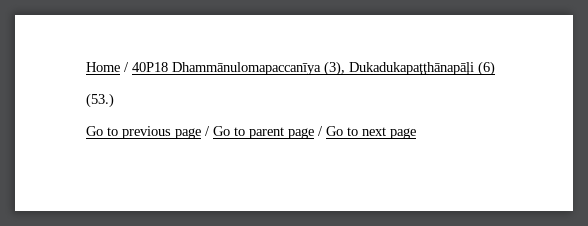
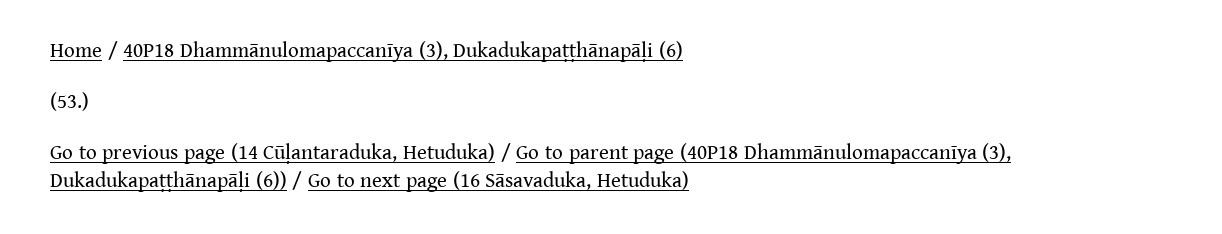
(201, 133) none -> [230,143,496,164] (14 Cūḷantaraduka, Hetuduka)
(314, 133) none -> [680,143,1012,164] [50,171,287,192] (40P18 Dhammānulomapaccanīya (3), Dukadukapaṭṭhānapāḷi (6))
(416, 133) none -> [452,171,690,190] (16 Sāsavaduka, Hetuduka)

